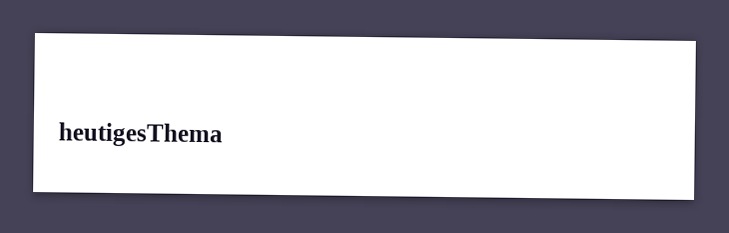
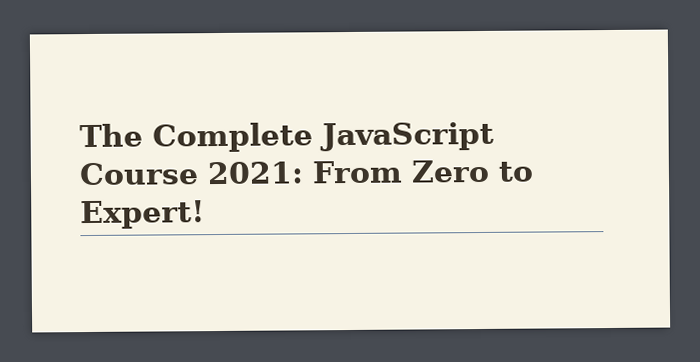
[58,122,223,148] heutigesThema -> [79,121,494,153] [79,159,534,186] [80,200,205,230] The Complete JavaScript Course 2021: From Zero to Expert!

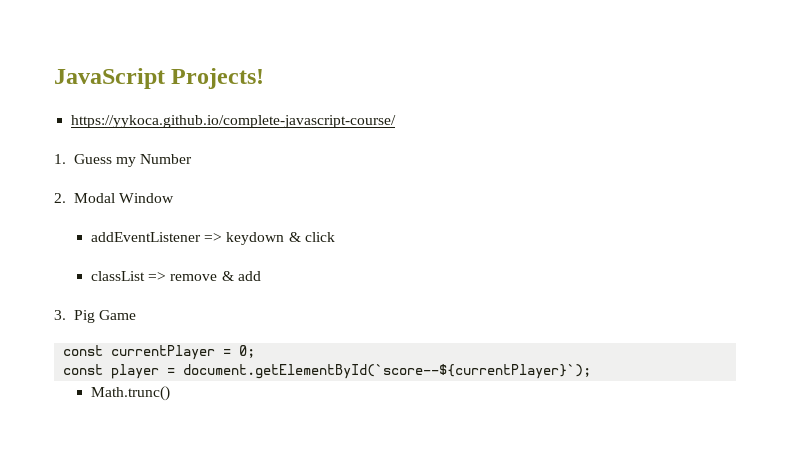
[79,121,494,153] [79,159,534,186] [80,200,205,230] The Complete JavaScript Course 2021: From Zero to Expert! -> [54,68,265,89] [71,115,397,128] [54,154,193,167] [54,193,175,203] [90,232,335,245] [90,271,261,281] [54,310,137,323] [63,345,256,360] [63,364,592,379] [90,386,170,401] JavaScript Projects! // https://yykoca.github.io/complete-javascript-course/ // 1. Guess my Number // 2. Modal Window // addEventListener => keydown & click // classList => remove & add // 3. Pig Game // const currentPlayer = 0; // const player = document.getElementById(`score--${currentPlayer}`); // Math.trunc()

